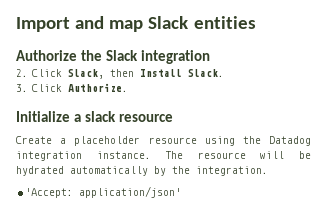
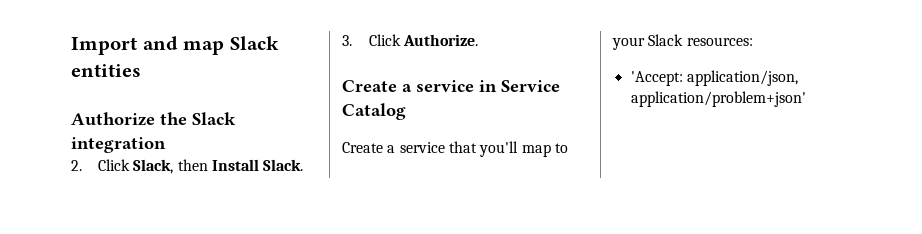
[16,111,174,122] [16,136,311,146] [16,151,311,161] [16,166,268,176] Initialize a slack resource // Create a placeholder resource using the Datadog integration instance. The resource will be hydrated automatically by the integration. -> [342,80,560,92] [342,103,406,120] [342,141,568,157] [612,34,753,50] Create a service in Service Catalog // Create a service that you'll map to your Slack resources:
[79,186,182,198] application/json' -> [686,70,798,86] [630,91,806,107] application/json, application/problem+json'

